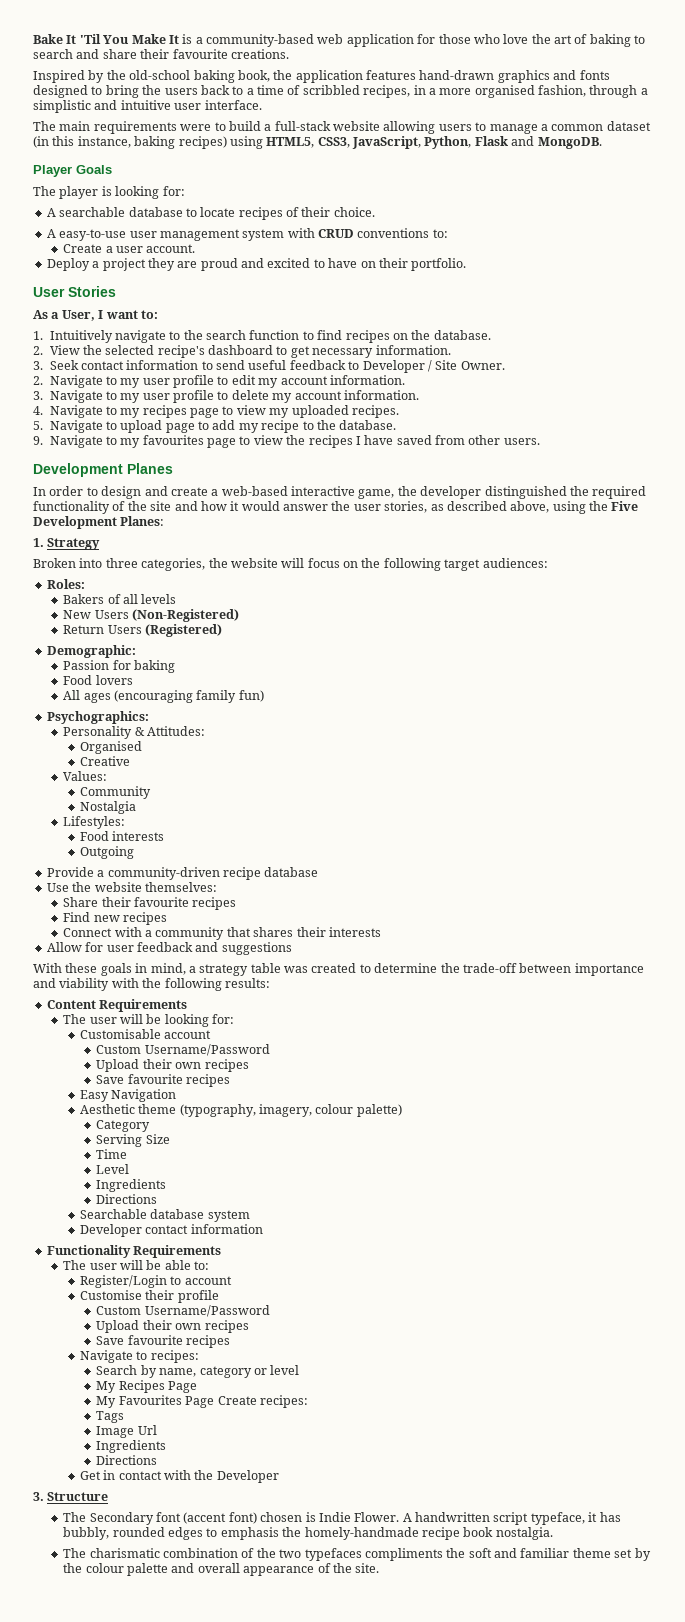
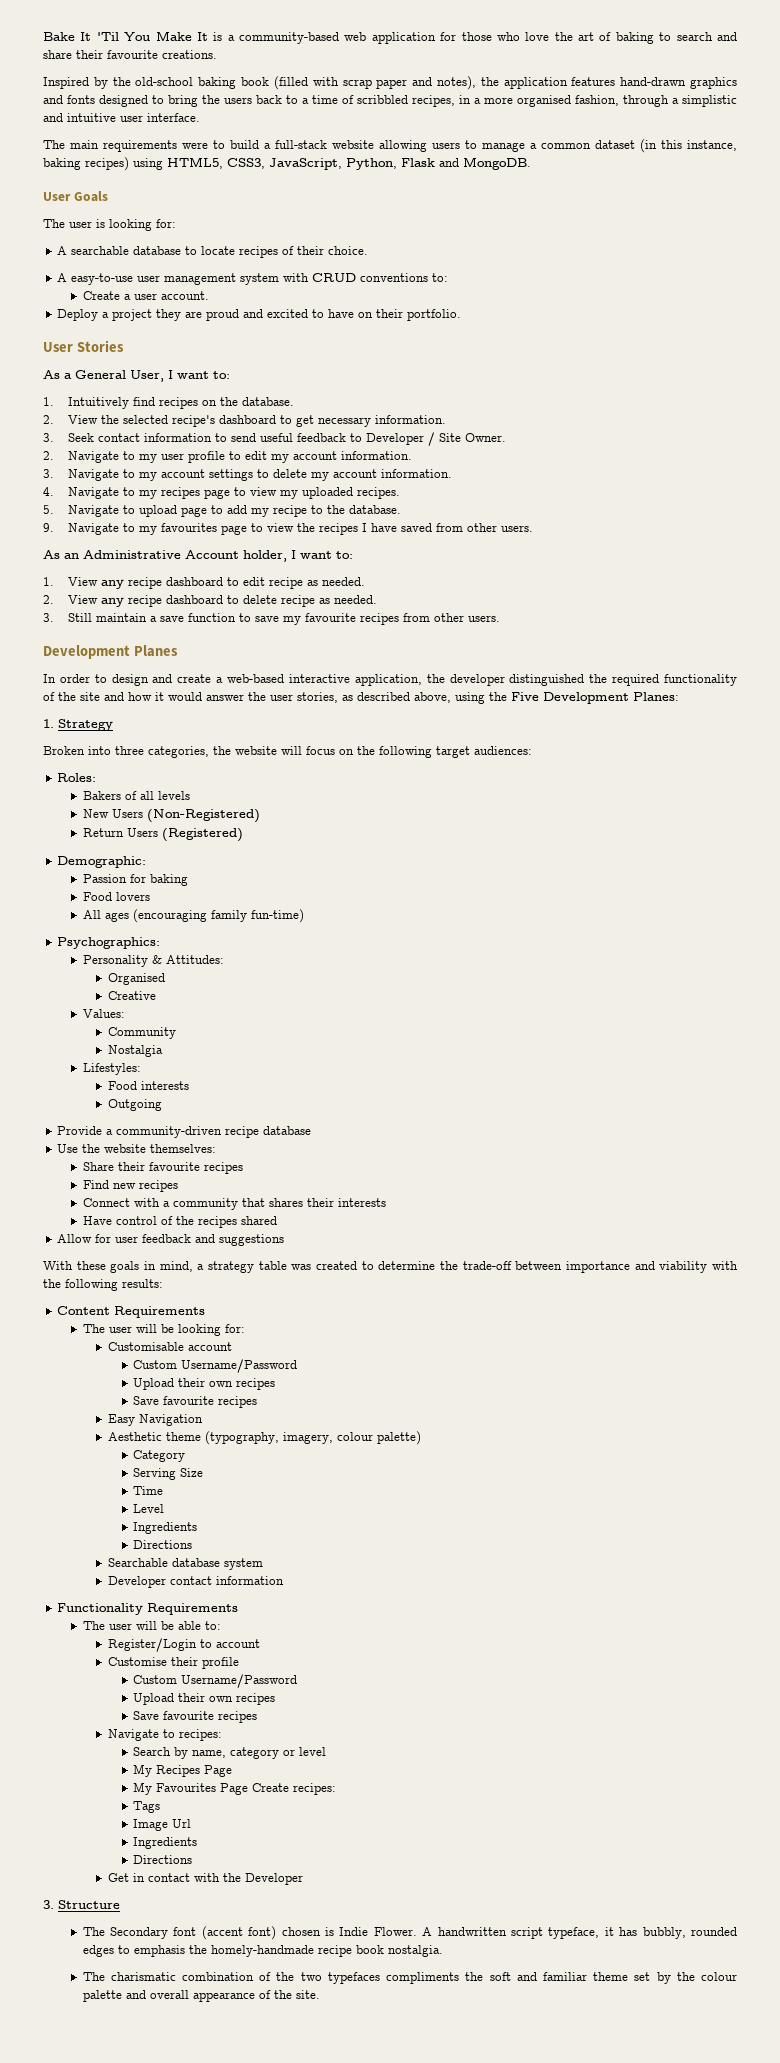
[237,70,270,82] book, -> [241,76,476,90] book (filled with scrap paper and notes),
[33,165,72,177] Player -> [43,192,71,201] User
[59,186,99,199] player -> [69,221,92,228] user
(60, 315) none -> [75,370,126,379] General
[114,330,314,343] navigate to the search function to -> (130, 403) none
[142,390,215,403] user profile -> [161,469,254,481] account settings
(540, 441) none -> [43,550,353,562] [43,577,366,589] [43,595,378,607] [43,613,501,625] // As an Administrative Account holder, I want to: // 1. View any recipe dashboard to edit recipe as needed. // 2. View any recipe dashboard to delete recipe as needed. // 3. Still maintain a save function to save my favourite recipes from other users.
[358,489,395,499] game, -> [354,674,422,686] application,
[238,690,264,702] fun) -> [250,909,304,923] fun-time)
(381, 932) none -> [82,1216,277,1228] // Have control of the recipes shared

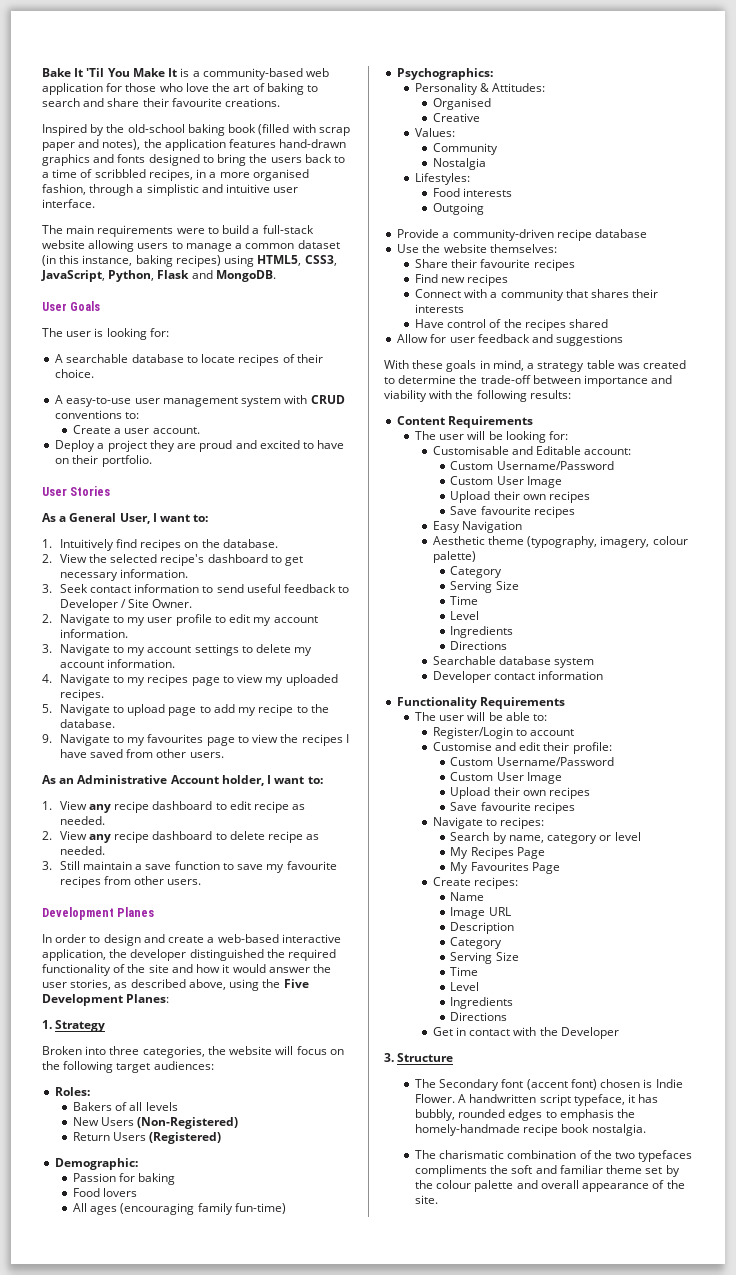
[187,1342,232,1351] [133,1359,298,1373] account // Custom Username/Password -> [511,446,632,455] [450,461,614,470] [450,476,562,488] and Editable account: // Custom Username/Password // Custom User Image
[170,1657,239,1669] [133,1674,298,1688] their profile // Custom Username/Password -> [494,742,612,754] [450,757,614,766] [450,772,562,784] and edit their profile: // Custom Username/Password // Custom User Image
(249, 1789) none -> (560, 868) //
[133,1801,161,1813] [133,1819,192,1831] Tags // Image Url -> [450,892,485,901] [450,907,511,919] [450,922,515,934] [450,937,503,949] [450,952,519,964] [450,967,479,976] [450,982,480,991] Name // Image URL // Description // Category // Serving Size // Time // Level

